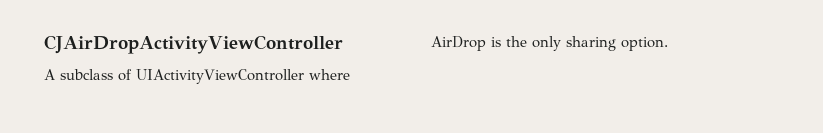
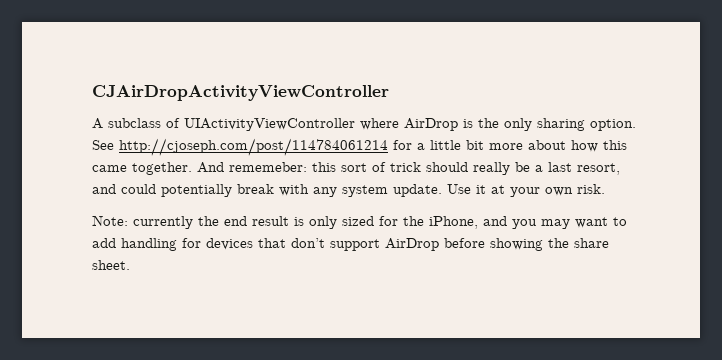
(668, 44) none -> [92,138,627,156] [92,162,620,175] [92,184,605,197] [92,215,627,229] [92,238,609,251] [92,260,130,270] See http://cjoseph.com/post/114784061214 for a little bit more about how this came together. And rememeber: this sort of trick should really be a last resort, and could potentially break with any system update. Use it at your own risk. // Note: currently the end result is only sized for the iPhone, and you may want to add handling for devices that don’t support AirDrop before showing the share sheet.

